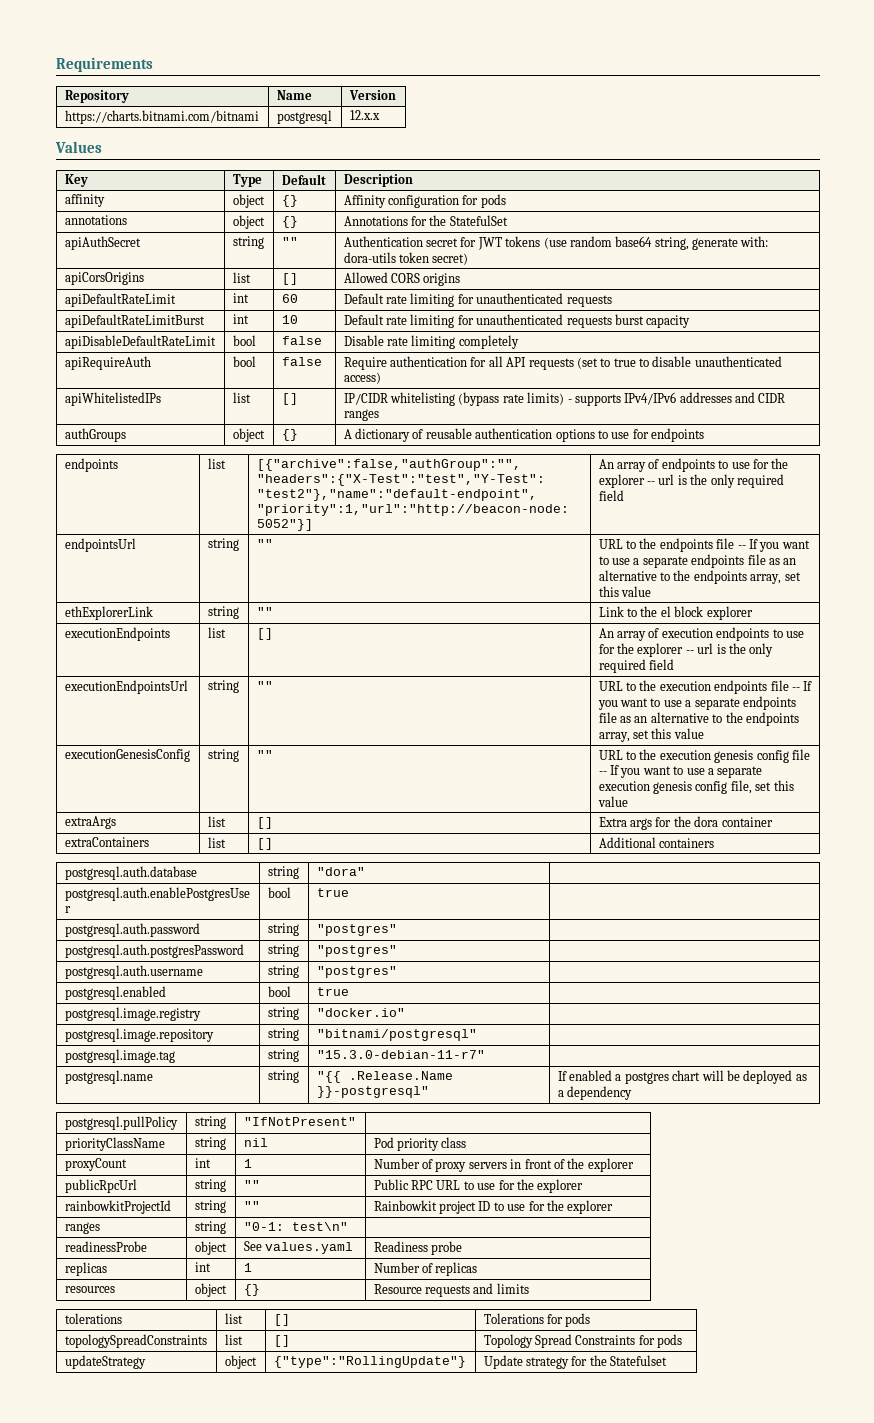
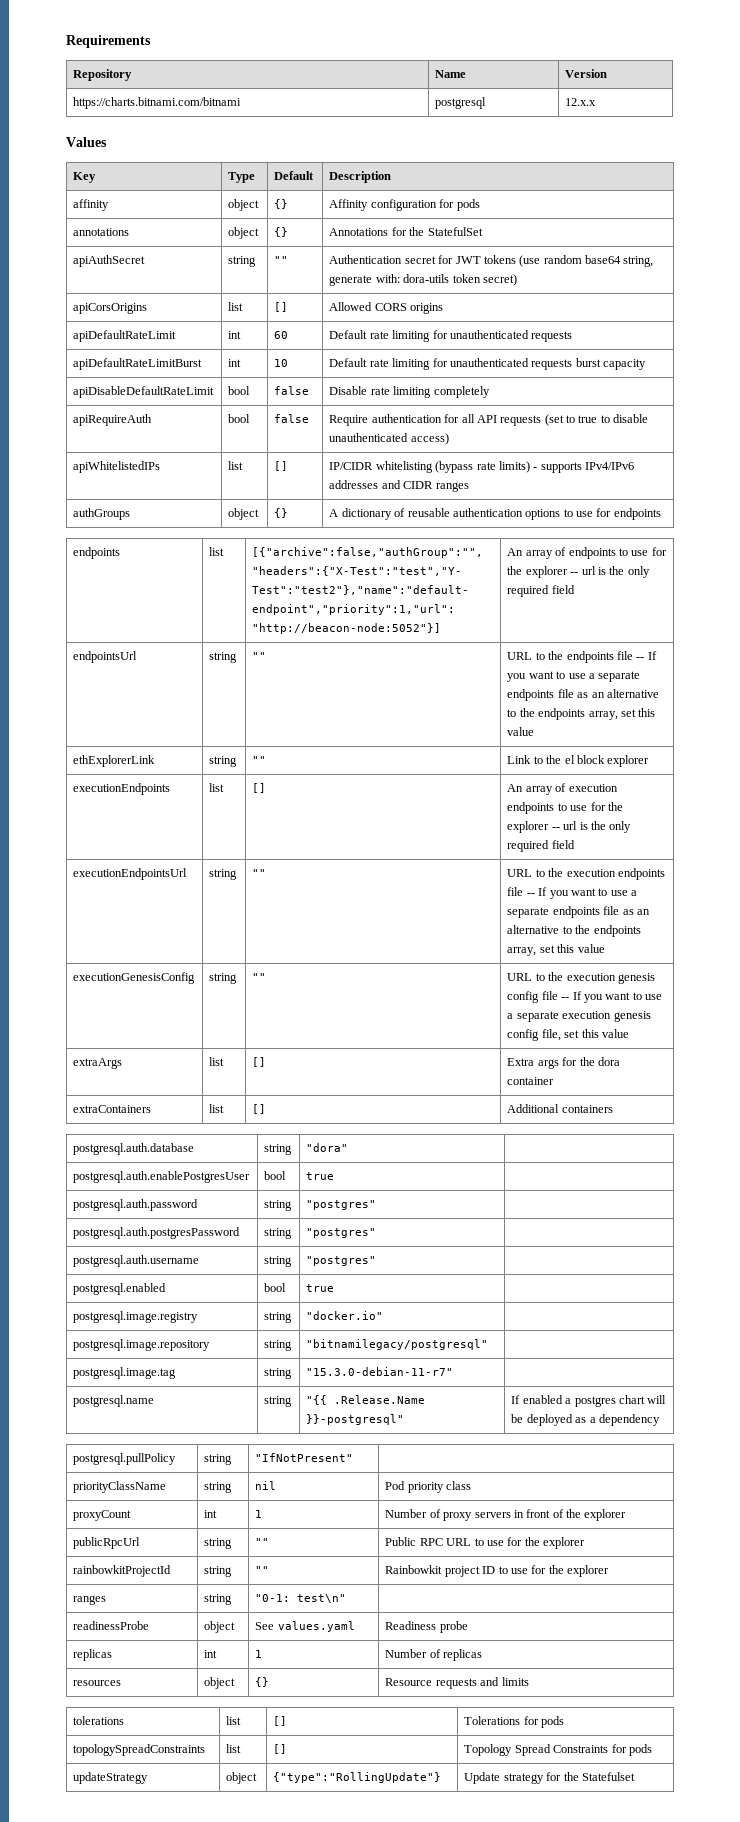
[316,1029,477,1041] "bitnami/postgresql" -> [306,1339,489,1350] "bitnamilegacy/postgresql"

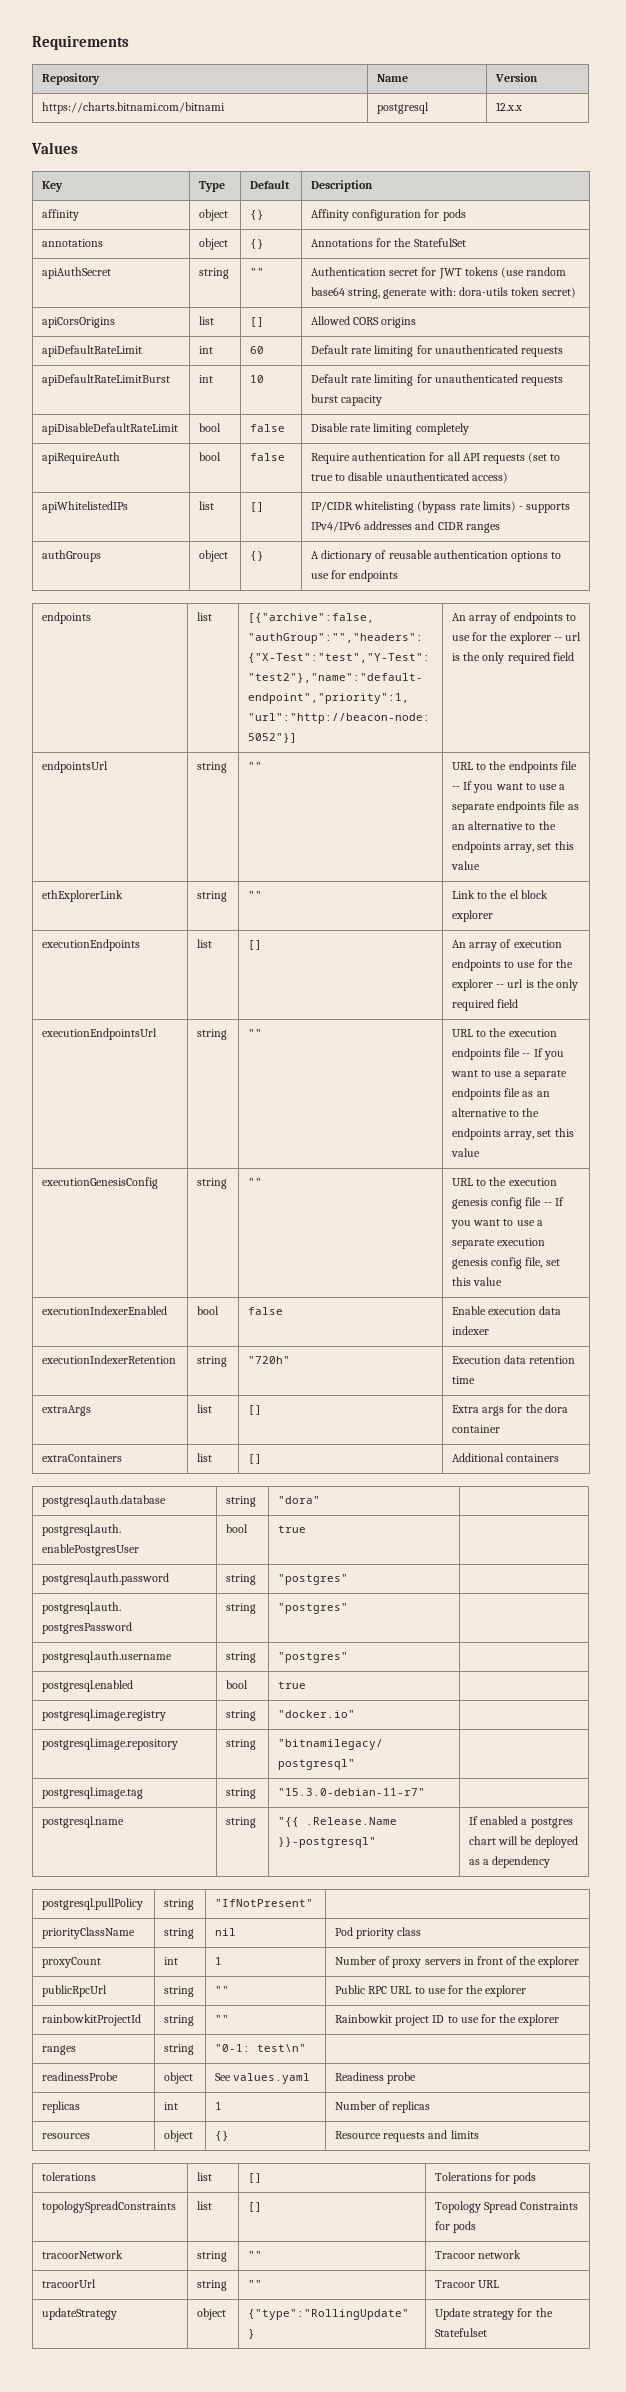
(629, 1033) none -> [42,1306,168,1315] [197,1306,220,1315] [248,1307,284,1315] [452,1306,562,1315] [452,1326,490,1335] [42,1355,177,1364] [197,1356,228,1367] [248,1356,291,1364] [452,1355,576,1364] [452,1376,476,1384] // executionIndexerEnabled | bool | false | Enable execution data indexer // executionIndexerRetention | string | "720h" | Execution data retention time
(652, 1750) none -> [42,2250,124,2259] [197,2251,228,2262] [248,2251,263,2259] [435,2250,522,2259] [42,2279,97,2288] [197,2280,228,2291] [248,2280,263,2288] [435,2280,500,2288] // tracoorNetwork | string | "" | Tracoor network // tracoorUrl | string | "" | Tracoor URL

